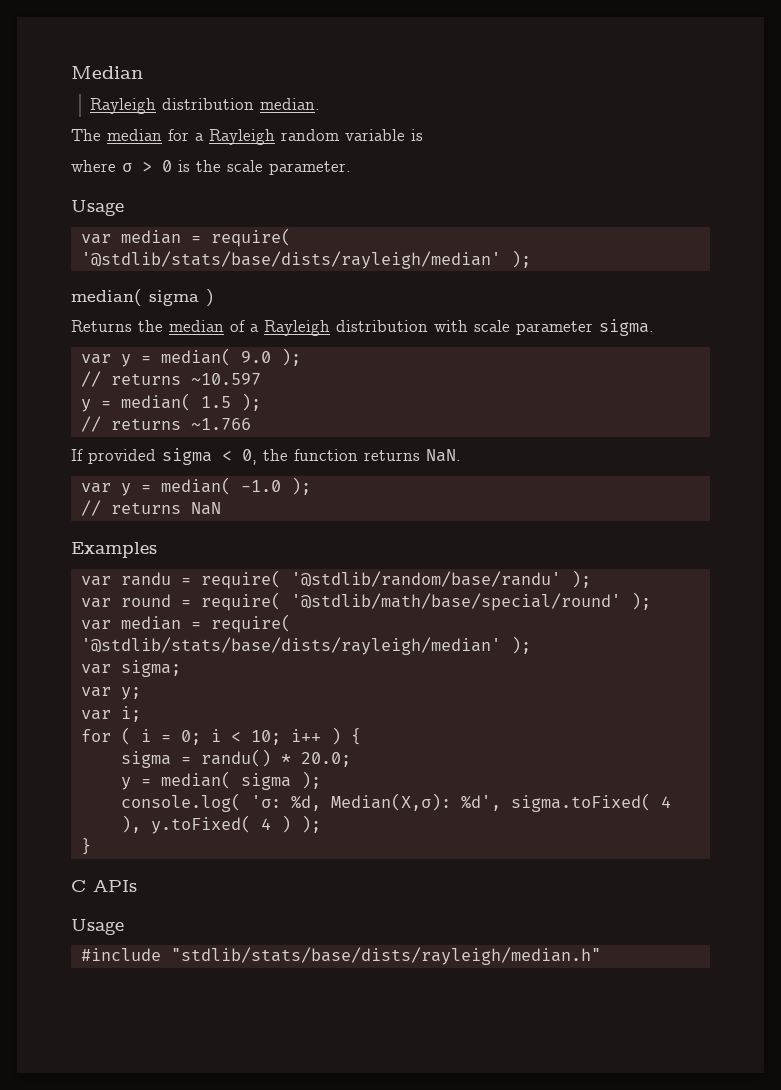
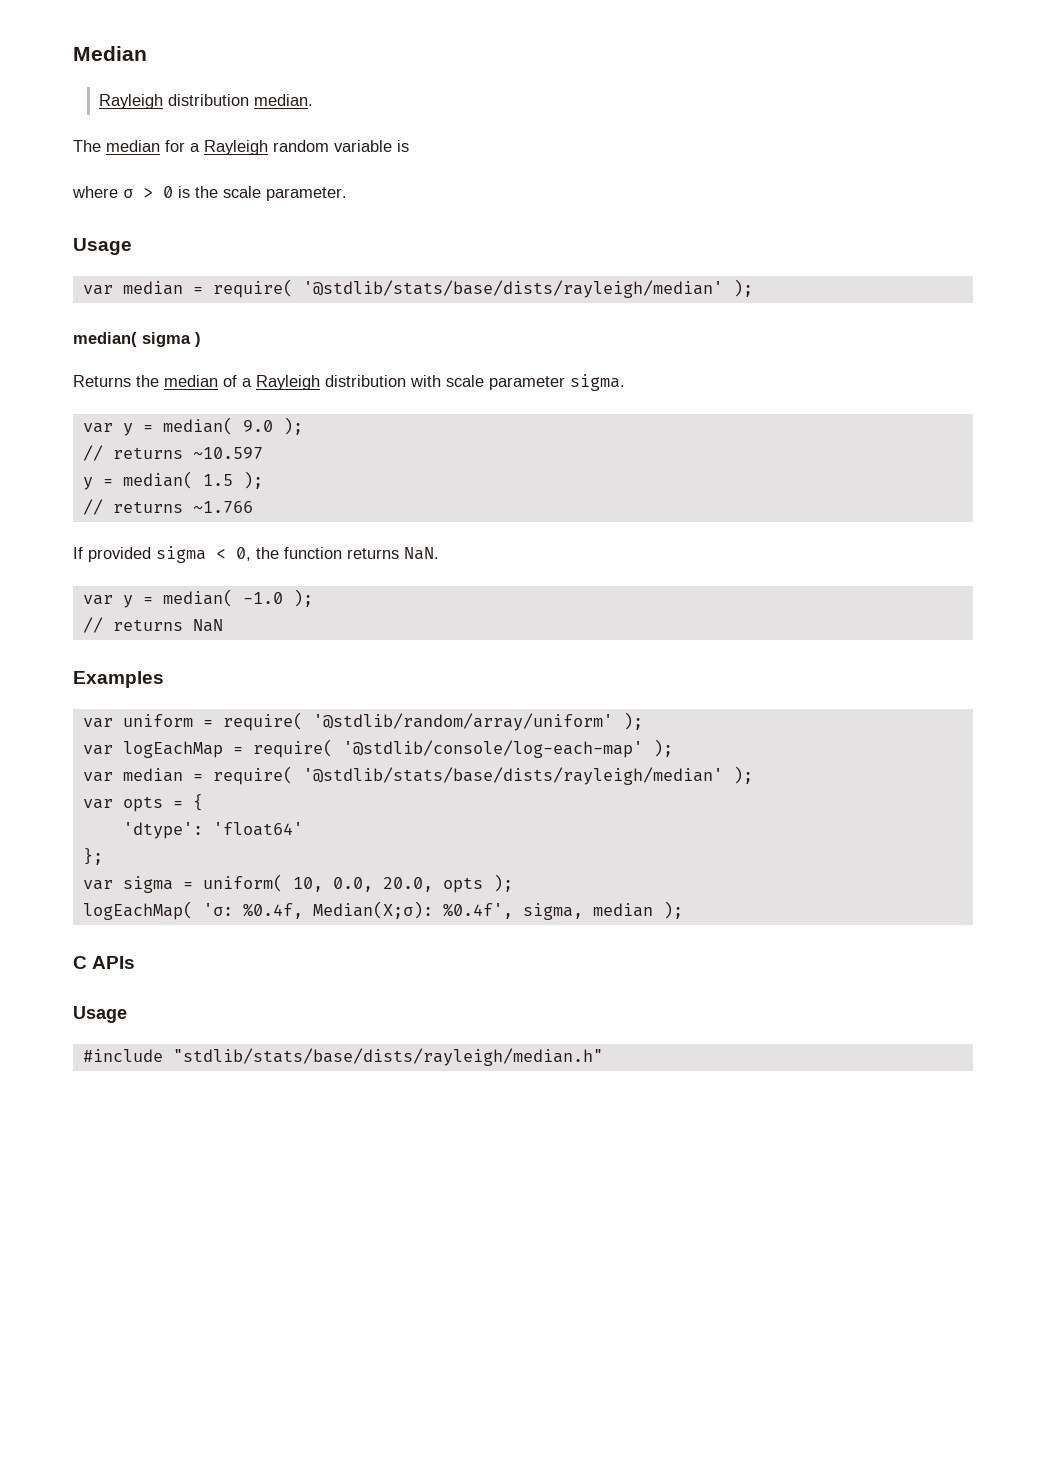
[120,570,591,589] [80,592,621,611] randu = require( '@stdlib/random/base/randu' ); // var round = require( '@stdlib/math/base/special/round' -> [122,712,643,731] [82,739,643,758] uniform = require( '@stdlib/random/array/uniform' ); // var logEachMap = require( '@stdlib/console/log-each-map'
[120,660,181,677] [80,687,141,700] [80,706,141,722] [80,727,361,745] [120,749,351,768] [120,771,321,790] [120,793,671,812] [120,815,321,834] [80,838,91,855] sigma; // var y; // var i; // for ( i = 0; i < 10; i++ ) { // sigma = randu() * 20.0; // y = median( sigma ); // console.log( 'σ: %d, Median(X,σ): %d', sigma.toFixed( 4 ), y.toFixed( 4 ) ); // } -> [122,794,203,812] [122,822,303,839] [82,848,103,865] [82,874,513,893] [82,901,683,920] opts = { // 'dtype': 'float64' // }; // var sigma = uniform( 10, 0.0, 20.0, opts ); // logEachMap( 'σ: %0.4f, Median(X;σ): %0.4f', sigma, median );

